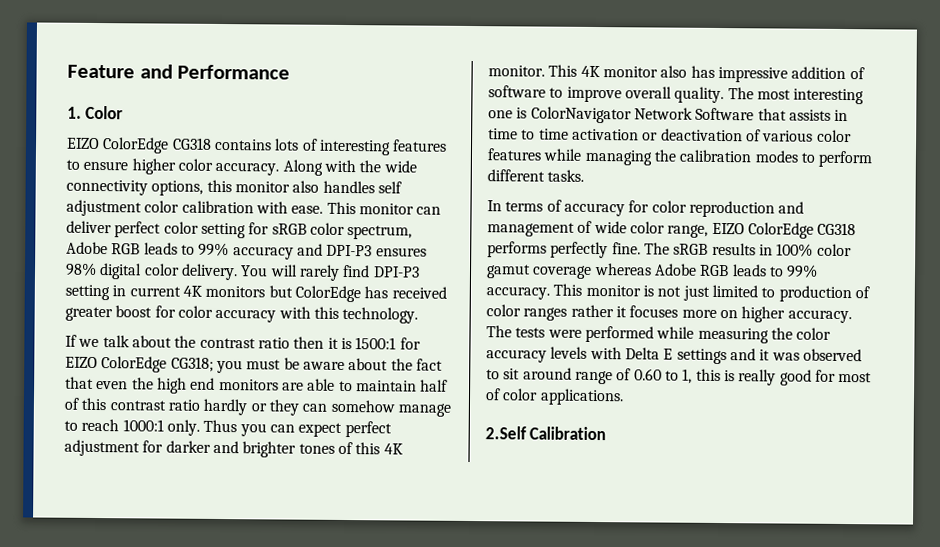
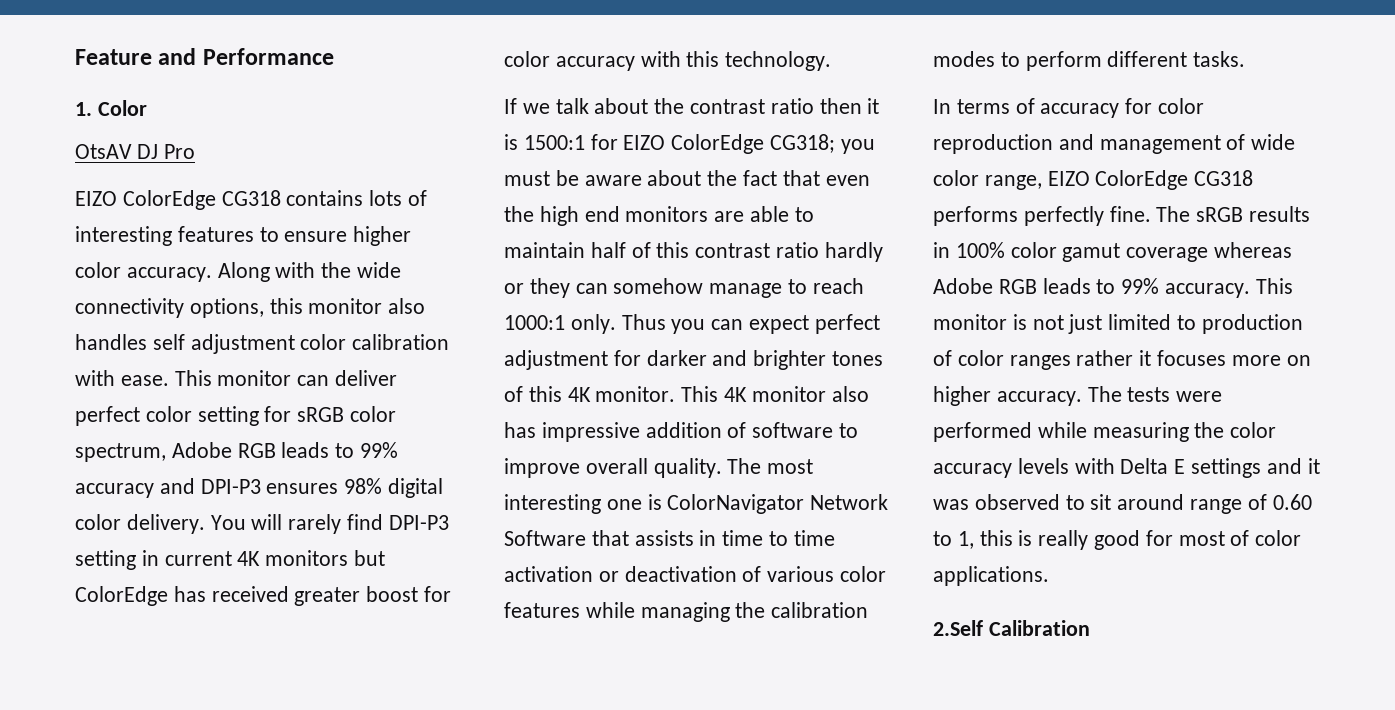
(124, 112) none -> [75,144,195,159] // OtsAV DJ Pro

